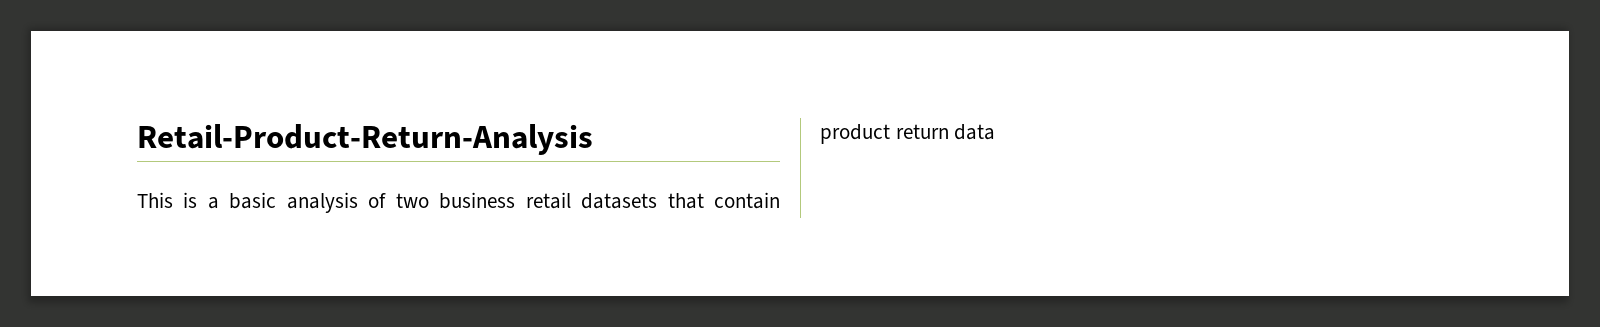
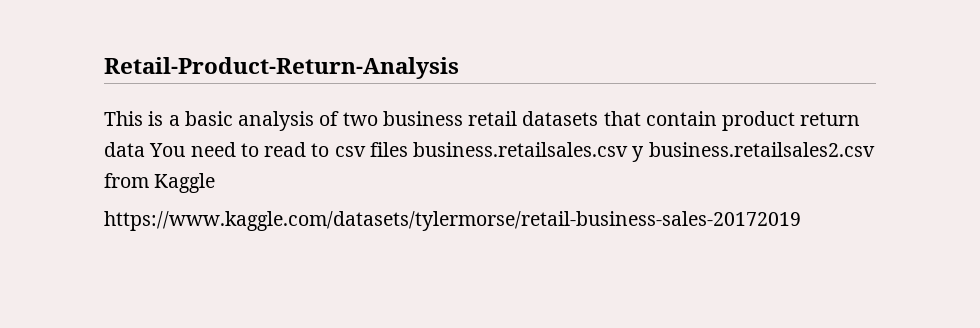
(996, 132) none -> [149,142,875,162] [104,173,216,193] [104,211,801,231] You need to read to csv files business.retailsales.csv y business.retailsales2.csv from Kaggle // https://www.kaggle.com/datasets/tylermorse/retail-business-sales-20172019

